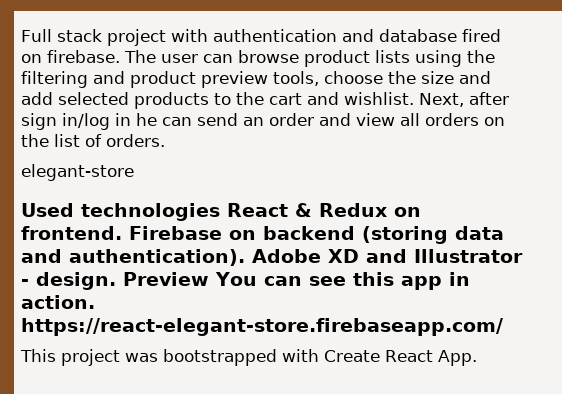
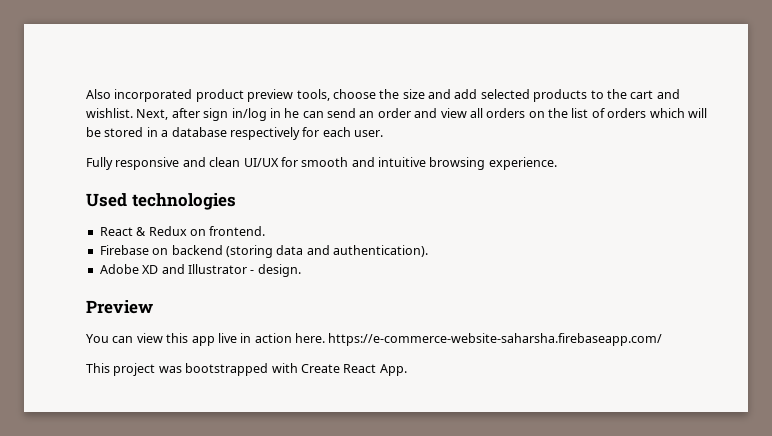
[21,29,501,46] [21,50,495,67] [21,71,125,88] Full stack project with authentication and database fired on firebase. The user can browse product lists using the filtering and -> [86,89,193,102] Also incorporated
[106,134,165,147] [21,164,134,181] orders. // elegant-store -> [607,108,707,118] [86,127,383,140] [86,157,557,170] orders which will be stored in a database respectively for each user. // Fully responsive and clean UI/UX for smooth and intuitive browsing experience.
(220, 212) none -> (236, 201) //
(122, 233) none -> (266, 231) //
(245, 257) none -> (428, 251) //
(116, 281) none -> (301, 270) //
(209, 279) none -> (153, 307) //
[308,276,346,286] see -> [136,333,163,343] view
[448,272,470,286] [21,295,95,309] [21,318,503,336] in action. https://react-elegant-store.firebaseapp.com/ -> [217,333,663,346] live in action here. https://e-commerce-website-saharsha.firebaseapp.com/

